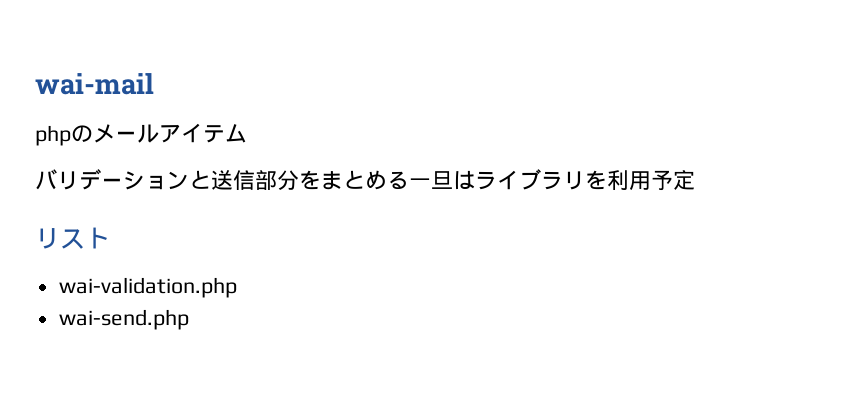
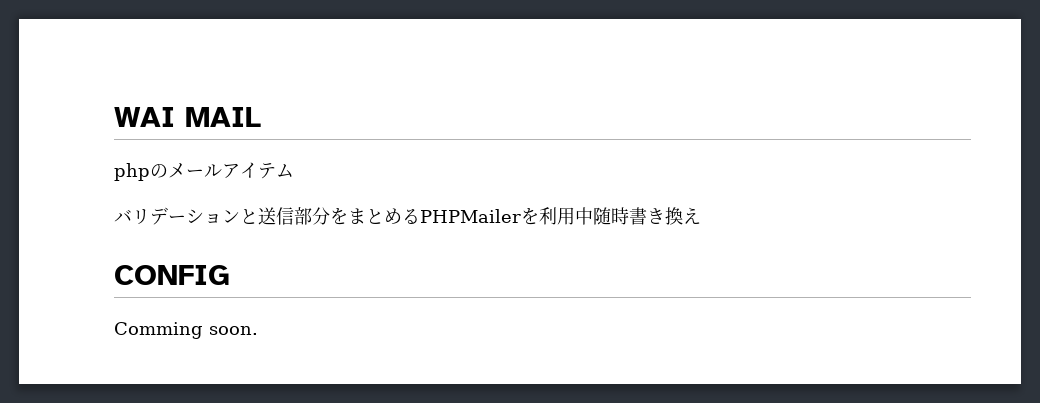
[35,73,154,95] wai-mail -> [114,107,261,127] WAI MAIL
[409,169,695,191] [35,227,110,249] [58,277,237,298] [58,309,189,330] 一旦はライブラリを利用予定 // リスト // wai-validation.php // wai-send.php -> [420,207,701,225] [114,265,230,285] [114,322,258,339] PHPMailerを利用中随時書き換え // CONFIG // Comming soon.

